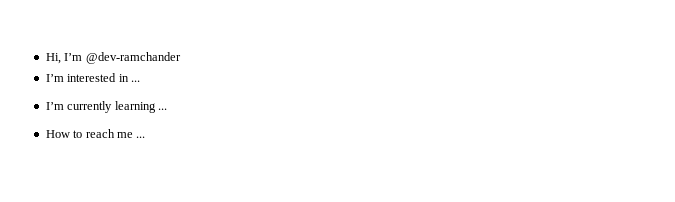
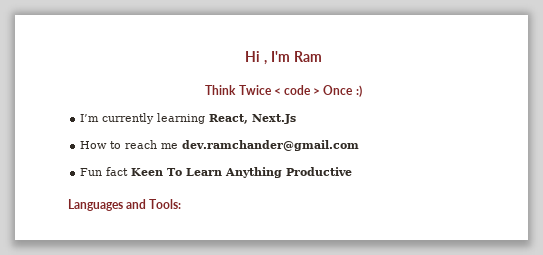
[45,52,181,64] [45,73,140,82] Hi, I’m @dev-ramchander // I’m interested in ... -> [245,51,322,65] [205,85,362,97] Hi , I'm Ram // Think Twice < code > Once :)
[157,108,167,110] ... -> [209,114,297,124] React, Next.Js
[136,136,146,138] ... -> [182,140,360,151] [80,167,353,178] [68,199,182,211] dev.ramchander@gmail.com // Fun fact Keen To Learn Anything Productive // Languages and Tools:

